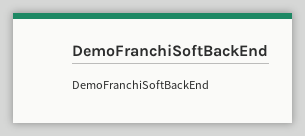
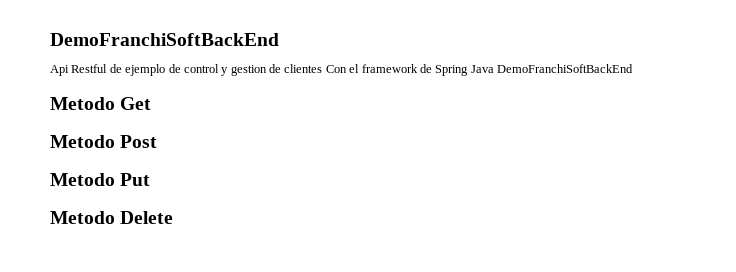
[72,44,268,57] [72,80,209,89] DemoFranchiSoftBackEnd // DemoFranchiSoftBackEnd -> [50,33,279,46] [50,64,633,76] [50,97,152,110] [50,135,158,148] [50,173,151,186] [50,211,174,224] DemoFranchiSoftBackEnd // Api Restful de ejemplo de control y gestion de clientes Con el framework de Spring Java DemoFranchiSoftBackEnd // Metodo Get // Metodo Post // Metodo Put // Metodo Delete

